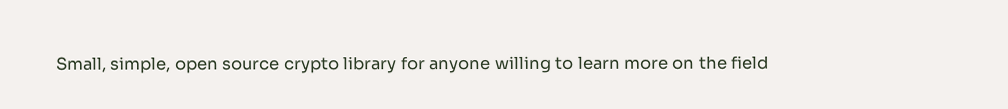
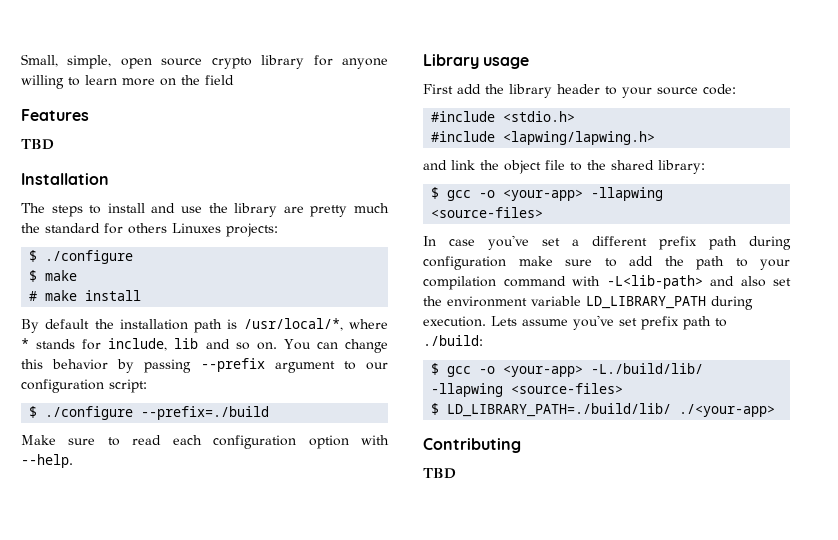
(770, 62) none -> [21,109,89,121] [21,139,54,150] [21,173,109,185] [21,203,390,217] [21,223,278,237] [29,250,134,264] [29,270,78,282] [29,290,142,301] [21,318,388,333] [21,338,388,353] [21,358,388,373] [21,379,147,393] [29,406,270,420] [21,435,389,449] [21,454,73,468] [423,54,530,69] [423,84,736,98] [431,111,576,122] [431,131,656,145] [423,160,705,174] [431,187,664,201] [431,207,544,218] [423,235,791,250] [423,256,790,270] [423,275,791,290] [423,296,753,310] [423,315,727,330] [423,335,483,346] [431,363,704,377] [431,383,624,397] [431,403,776,417] [423,438,521,453] [423,468,456,479] // Features // TBD // Installation // The steps to install and use the library are pretty much the standard for others Linuxes projects: // $ ./configure // $ make // # make install // By default the installation path is /usr/local/*, where * stands for include, lib and so on. You can change this behavior by passing --prefix argument to our configuration script: // $ ./configure --prefix=./build // Make sure to read each configuration option with --help. // Library usage // First add the library header to your source code: // #include <stdio.h> // #include <lapwing/lapwing.h> // and link the object file to the shared library: // $ gcc -o <your-app> -llapwing <source-files> // In case you've set a different prefix path during configuration make sure to add the path to your compilation command with -L<lib-path> and also set the environment variable LD_LIBRARY_PATH during execution. Lets assume you've set prefix path to ./build: // $ gcc -o <your-app> -L./build/lib/ -llapwing <source-files> // $ LD_LIBRARY_PATH=./build/lib/ ./<your-app> // Contributing // TBD

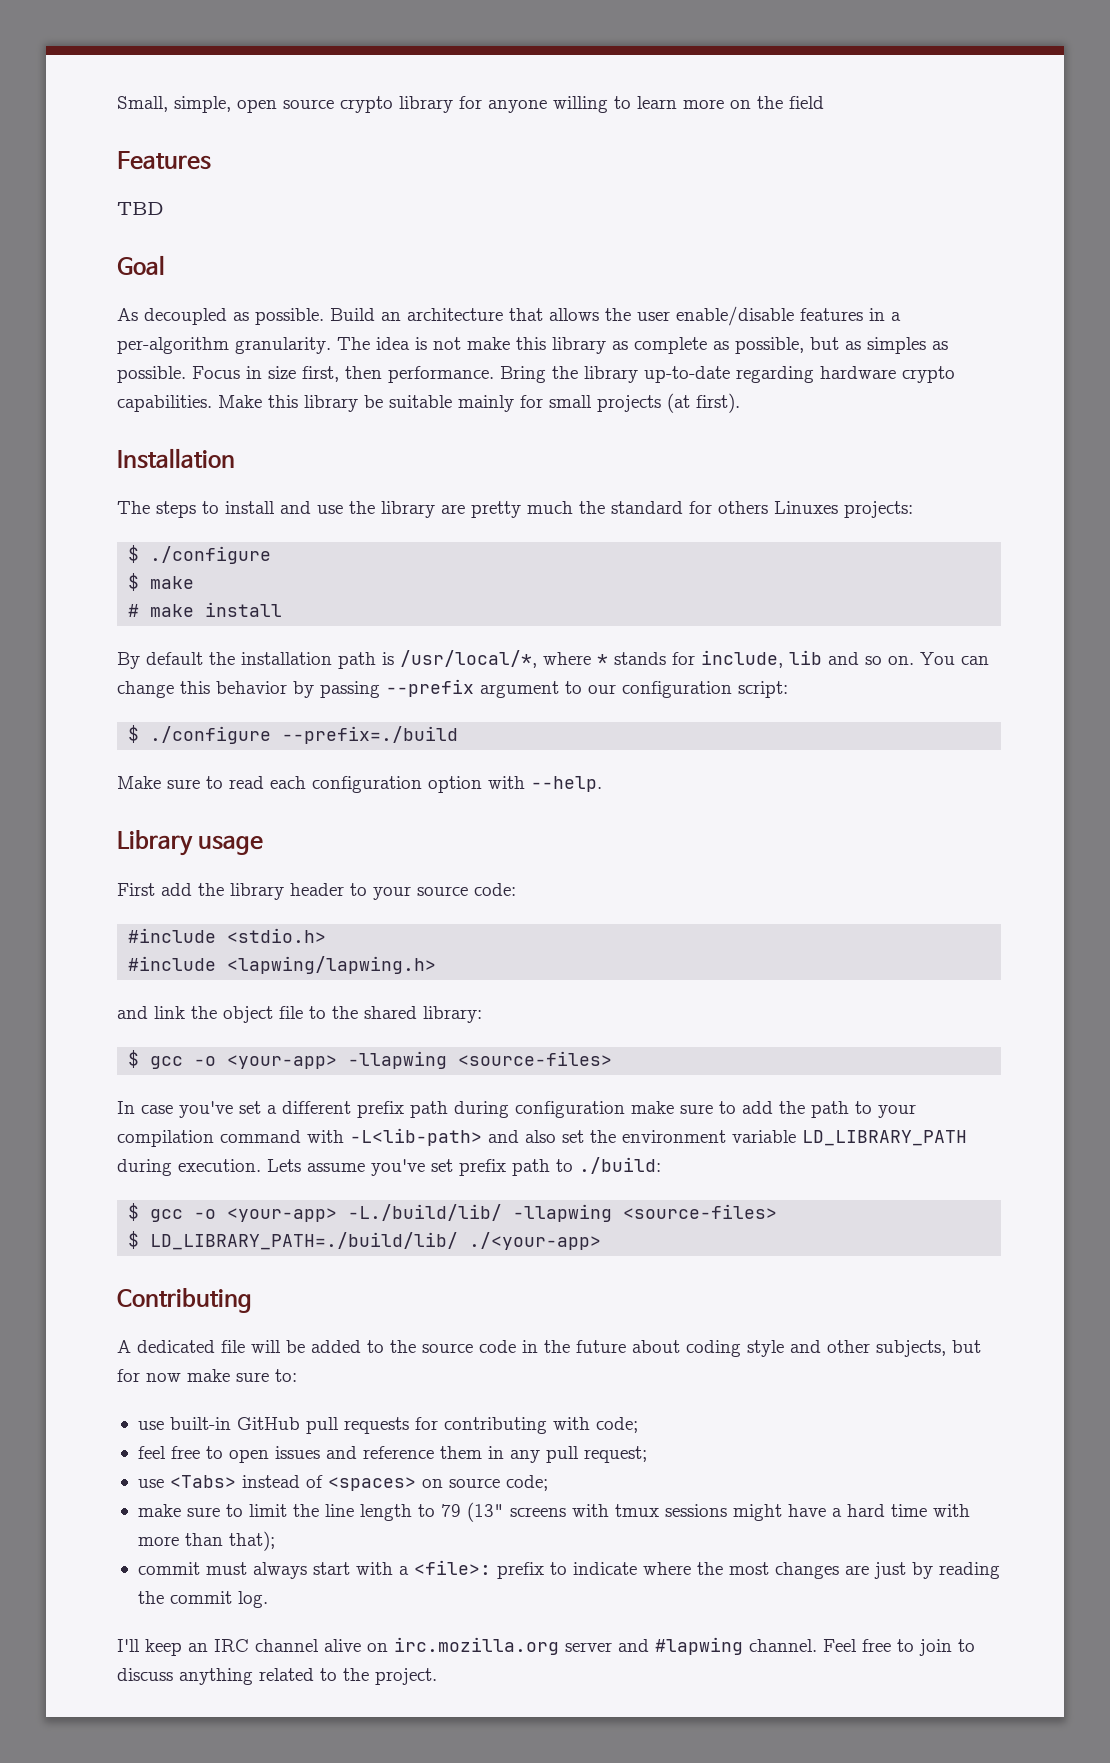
(54, 144) none -> [117,255,165,275] [117,306,901,326] [117,337,948,354] [117,366,955,383] [117,393,740,413] // Goal // As decoupled as possible. Build an architecture that allows the user enable/disable features in a per-algorithm granularity. The idea is not make this library as complete as possible, but as simples as possible. Focus in size first, then performance. Bring the library up-to-date regarding hardware crypto capabilities. Make this library be suitable mainly for small projects (at first).
[423,468,456,479] TBD -> [117,1340,981,1357] [117,1369,297,1382] [137,1417,638,1434] [137,1446,647,1463] [137,1475,548,1491] [137,1502,970,1522] [137,1531,275,1551] [137,1560,1000,1579] [137,1591,268,1608] [117,1637,975,1656] [117,1668,437,1685] A dedicated file will be added to the source code in the future about coding style and other subjects, but for now make sure to: // use built-in GitHub pull requests for contributing with code; // feel free to open issues and reference them in any pull request; // use <Tabs> instead of <spaces> on source code; // make sure to limit the line length to 79 (13" screens with tmux sessions might have a hard time with more than that); // commit must always start with a <file>: prefix to indicate where the most changes are just by reading the commit log. // I'll keep an IRC channel alive on irc.mozilla.org server and #lapwing channel. Feel free to join to discuss anything related to the project.

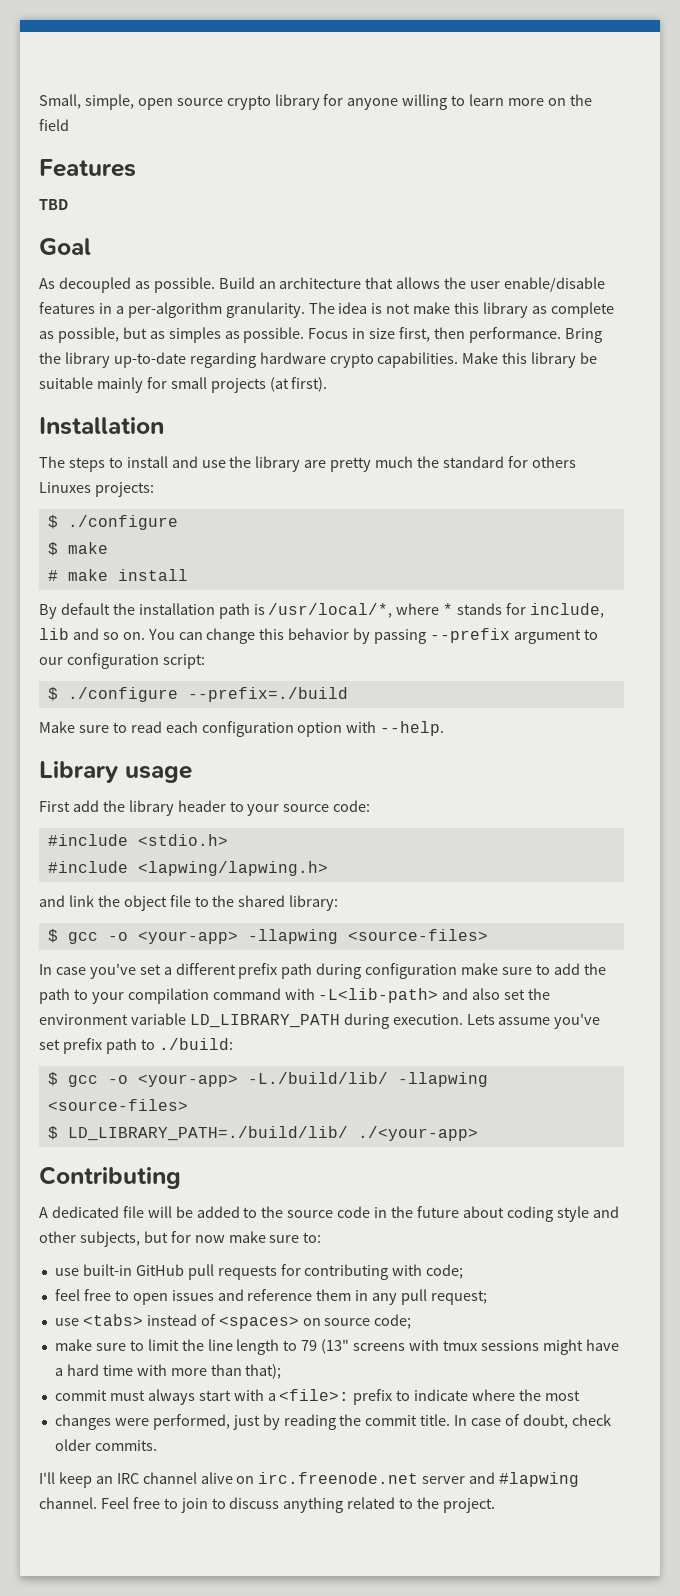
[169,1475,236,1488] <Tabs> -> [82,1314,143,1326] <tabs>
[774,1562,869,1579] changes are -> [54,1414,230,1430] // changes were performed,
[237,1591,268,1608] log. -> [420,1414,611,1429] [54,1439,157,1451] title. In case of doubt, check older commits.
[394,1637,559,1655] irc.mozilla.org -> [258,1472,419,1484] irc.freenode.net

